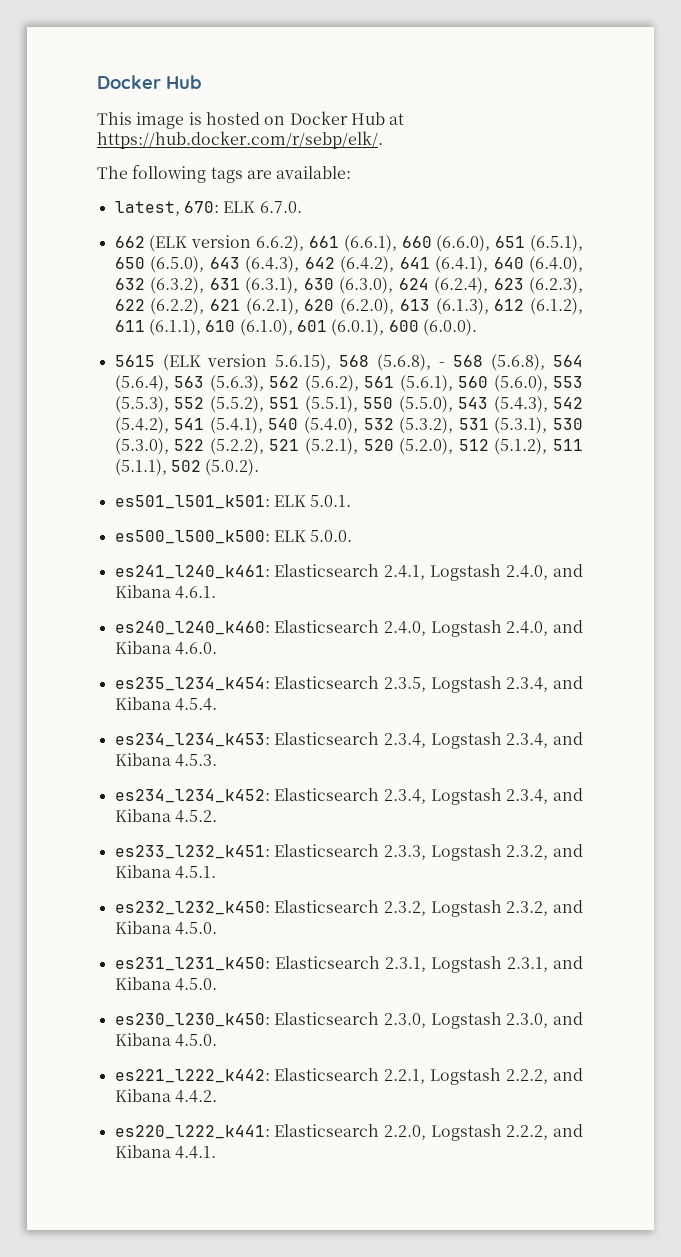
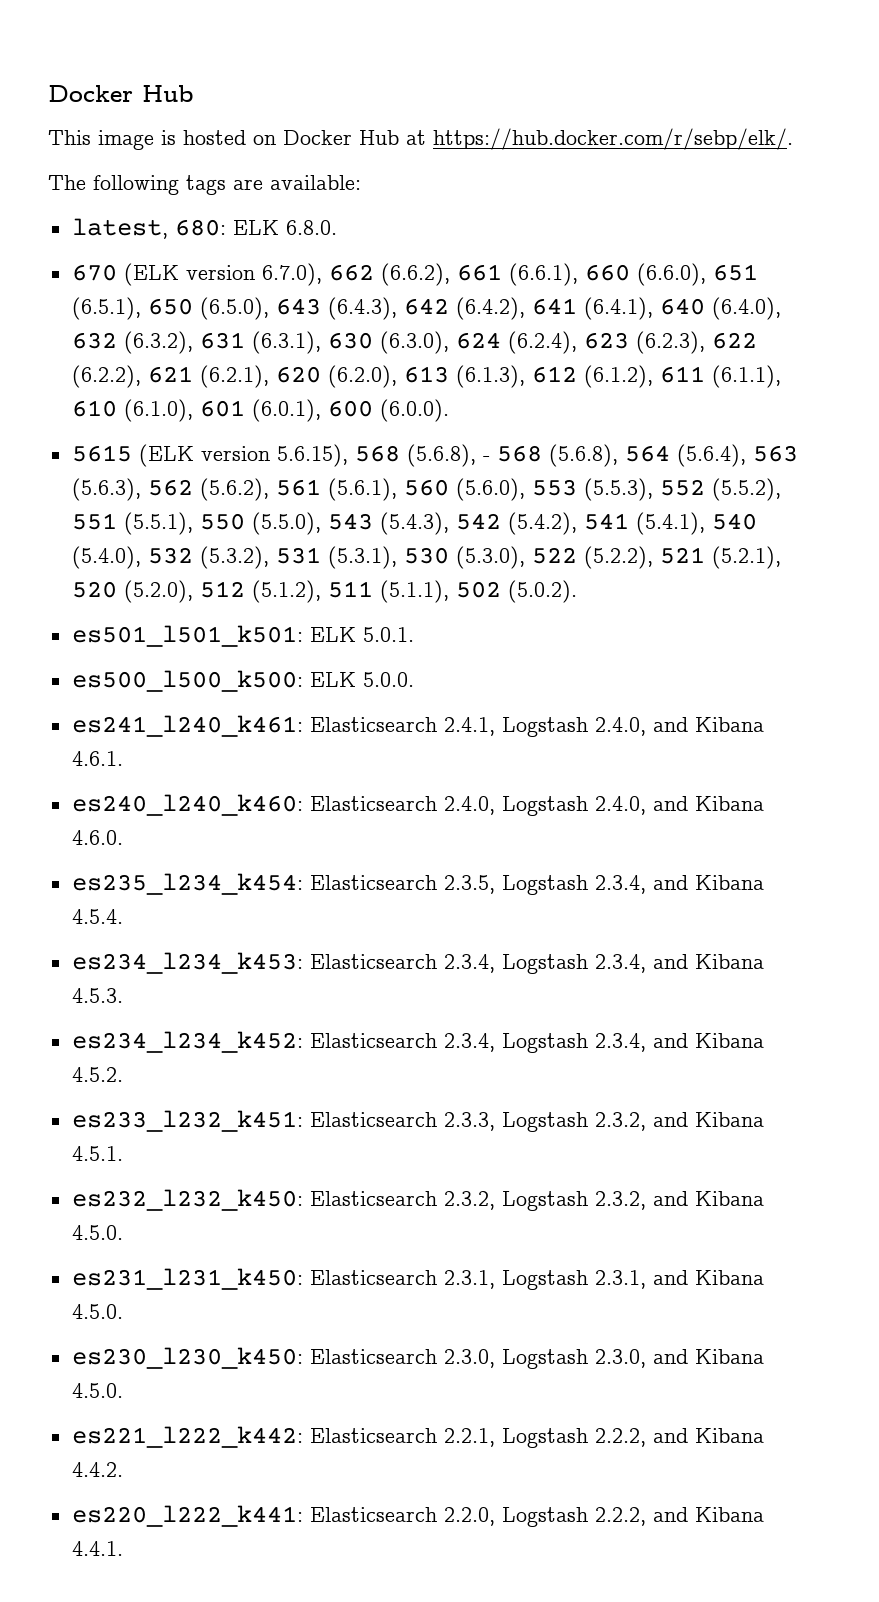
[183,201,302,213] [114,235,305,252] 670: ELK 6.7.0. // 662 (ELK version 6.6.2), -> [174,219,337,236] [71,263,450,286] 680: ELK 6.8.0. // 670 (ELK version 6.7.0), 662 (6.6.2),

